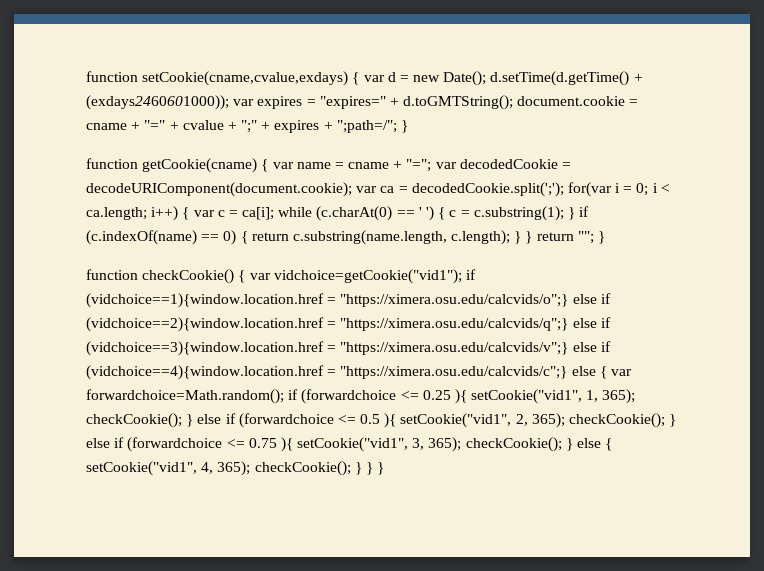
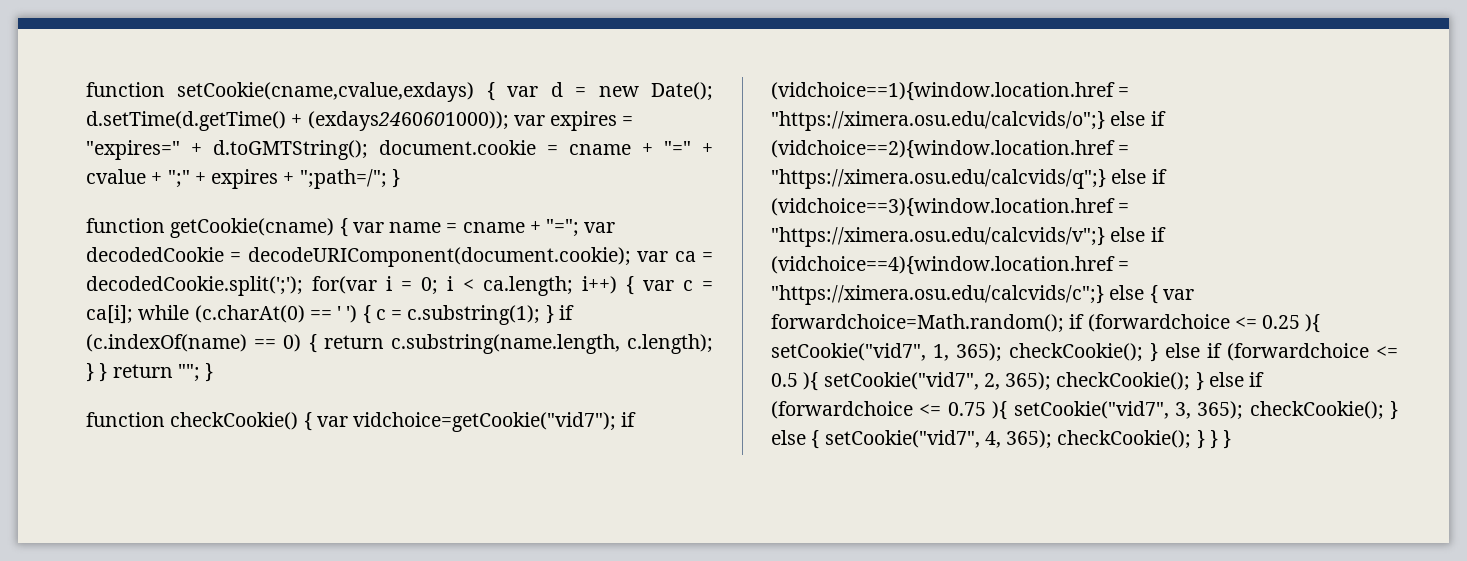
[273,269,462,284] vidchoice=getCookie("vid1"); -> [353,412,617,432] vidchoice=getCookie("vid7");
[471,389,583,404] setCookie("vid1", -> [771,343,926,361] setCookie("vid7",
[400,413,512,428] setCookie("vid1", -> [823,372,979,390] setCookie("vid7",
[297,437,409,452] setCookie("vid1", -> [1013,401,1169,419] setCookie("vid7",
[86,461,197,476] setCookie("vid1", -> [824,430,980,448] setCookie("vid7",

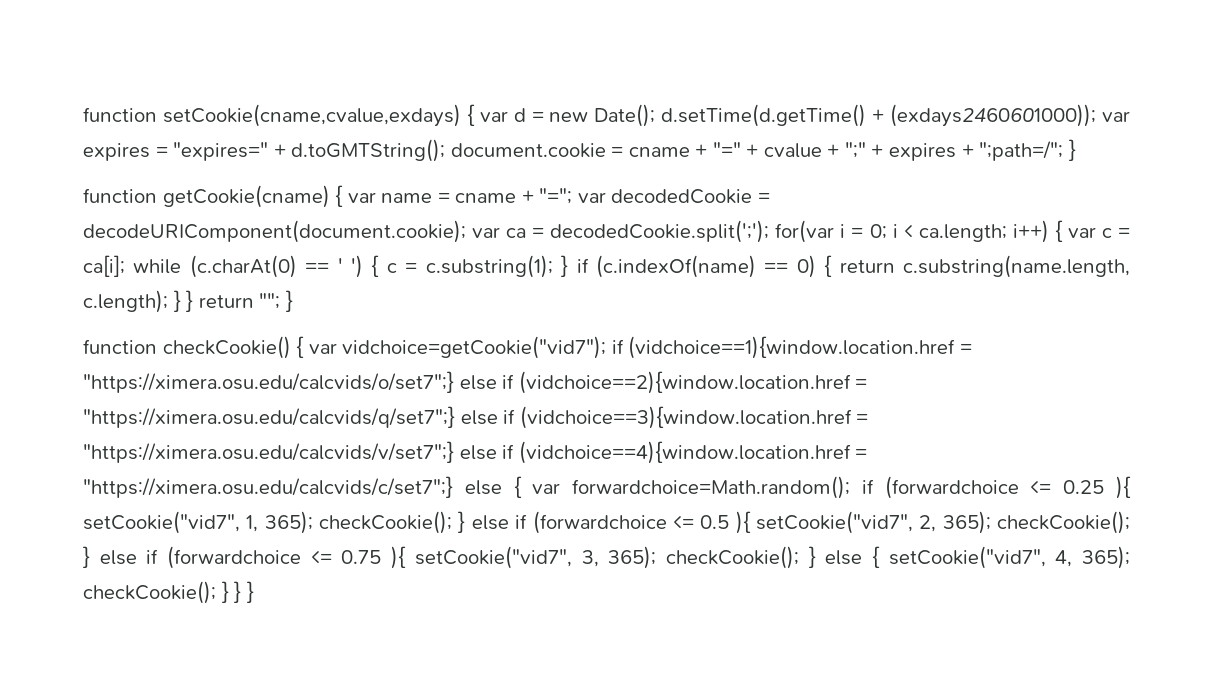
[771,111,1105,131] "https://ximera.osu.edu/calcvids/o";} -> [83,371,454,393] "https://ximera.osu.edu/calcvids/o/set7";}
[771,169,1106,189] "https://ximera.osu.edu/calcvids/q";} -> [83,406,455,428] "https://ximera.osu.edu/calcvids/q/set7";}
[771,227,1105,247] "https://ximera.osu.edu/calcvids/v";} -> [83,441,454,463] "https://ximera.osu.edu/calcvids/v/set7";}
[771,285,1104,305] "https://ximera.osu.edu/calcvids/c";} -> [83,476,453,498] "https://ximera.osu.edu/calcvids/c/set7";}

